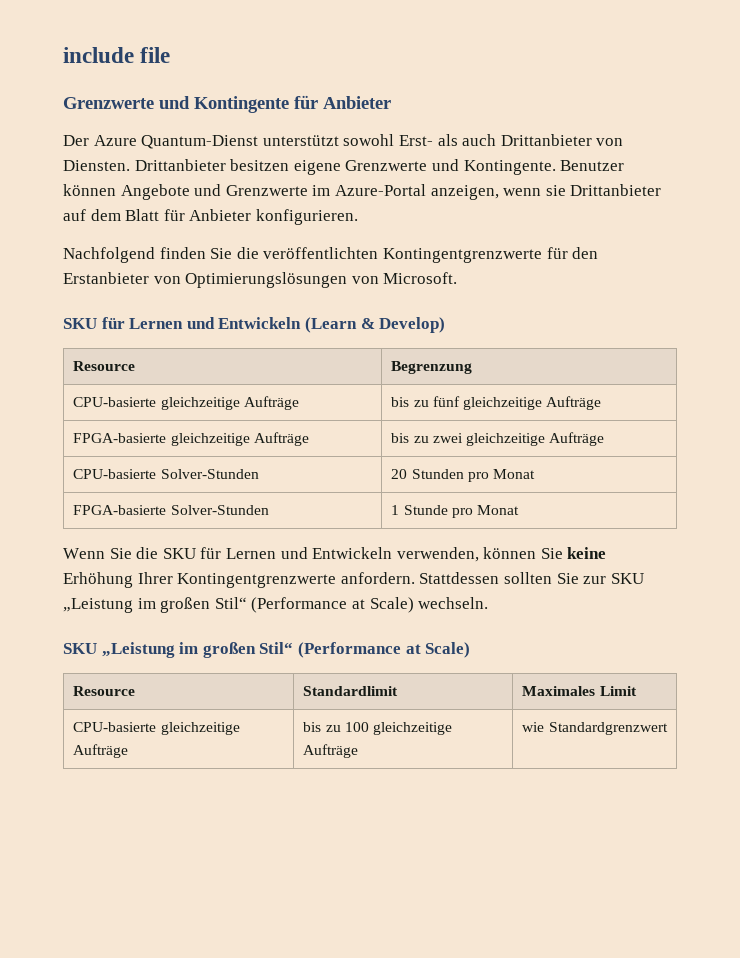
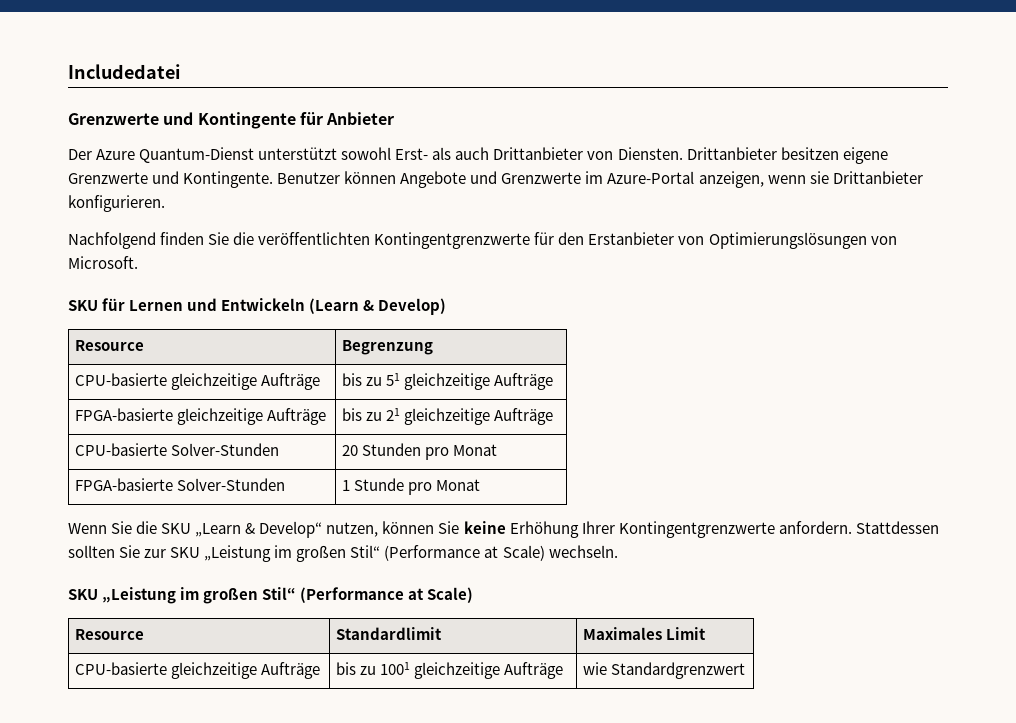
[63,47,171,63] include file -> [68,64,180,79] Includedatei
[63,209,252,221] auf dem Blatt für Anbieter -> (923, 177) none
[432,396,460,407] fünf -> [385,373,400,386] 51
[432,433,463,443] zwei -> [385,408,400,421] 21
[200,547,479,562] für Lernen und Entwickeln verwenden, -> [195,521,379,538] „Learn & Develop“ nutzen,
[344,722,369,732] 100 -> [379,662,410,675] 1001

